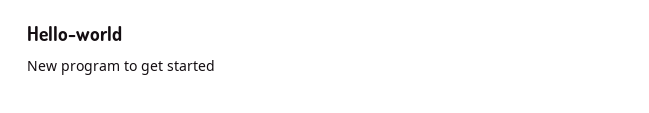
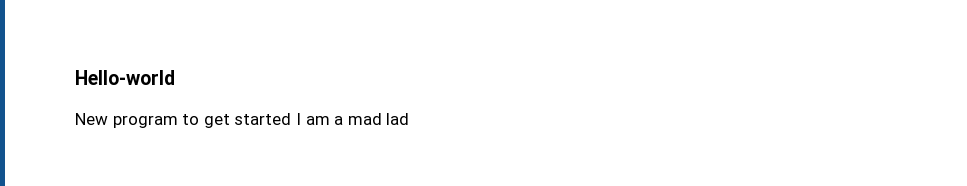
(215, 65) none -> [295,113,410,125] I am a mad lad

